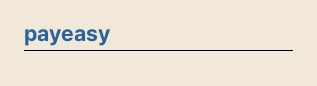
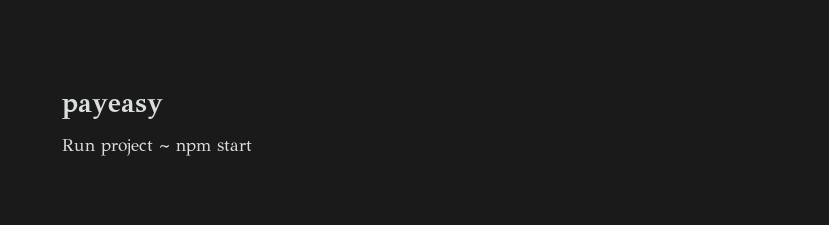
(111, 37) none -> [62,139,252,156] // Run project ~ npm start

